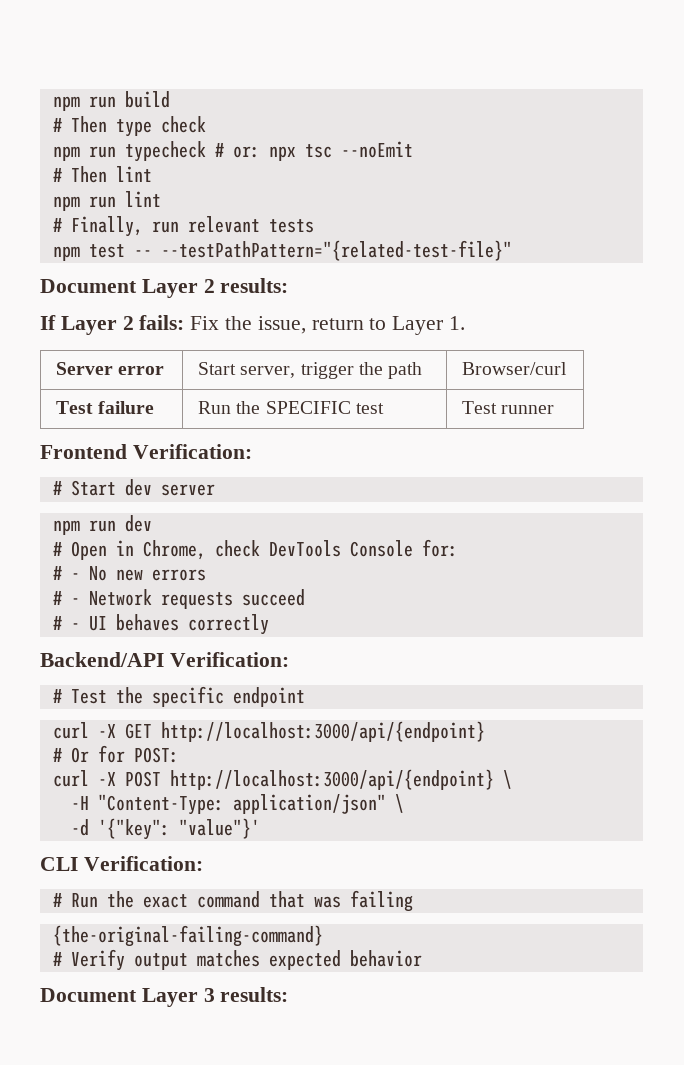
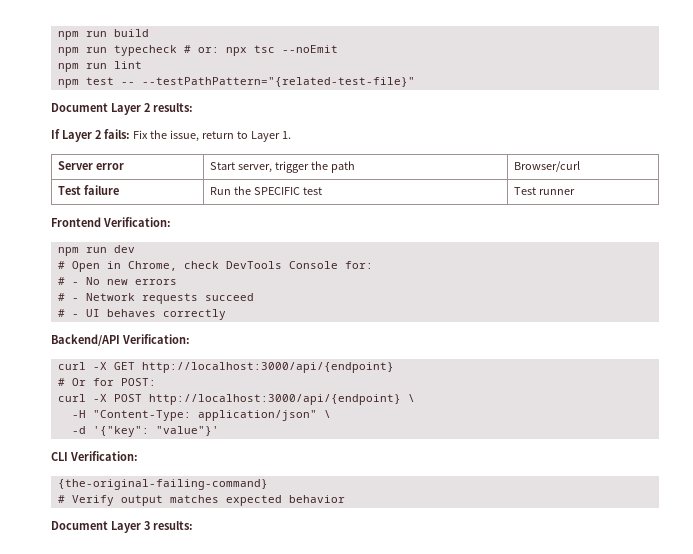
[52,116,206,137] // # Then type check -> (149, 33) none
[52,166,152,183] // # Then lint -> (338, 49) none
[52,216,314,237] // # Finally, run relevant tests -> (142, 65) none
[52,479,215,496] // # Start dev server -> (171, 222) none
[52,686,305,707] // # Test the specific endpoint -> (190, 339) none
[52,890,413,912] // # Run the exact command that was failing -> (138, 456) none

